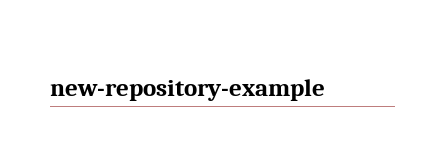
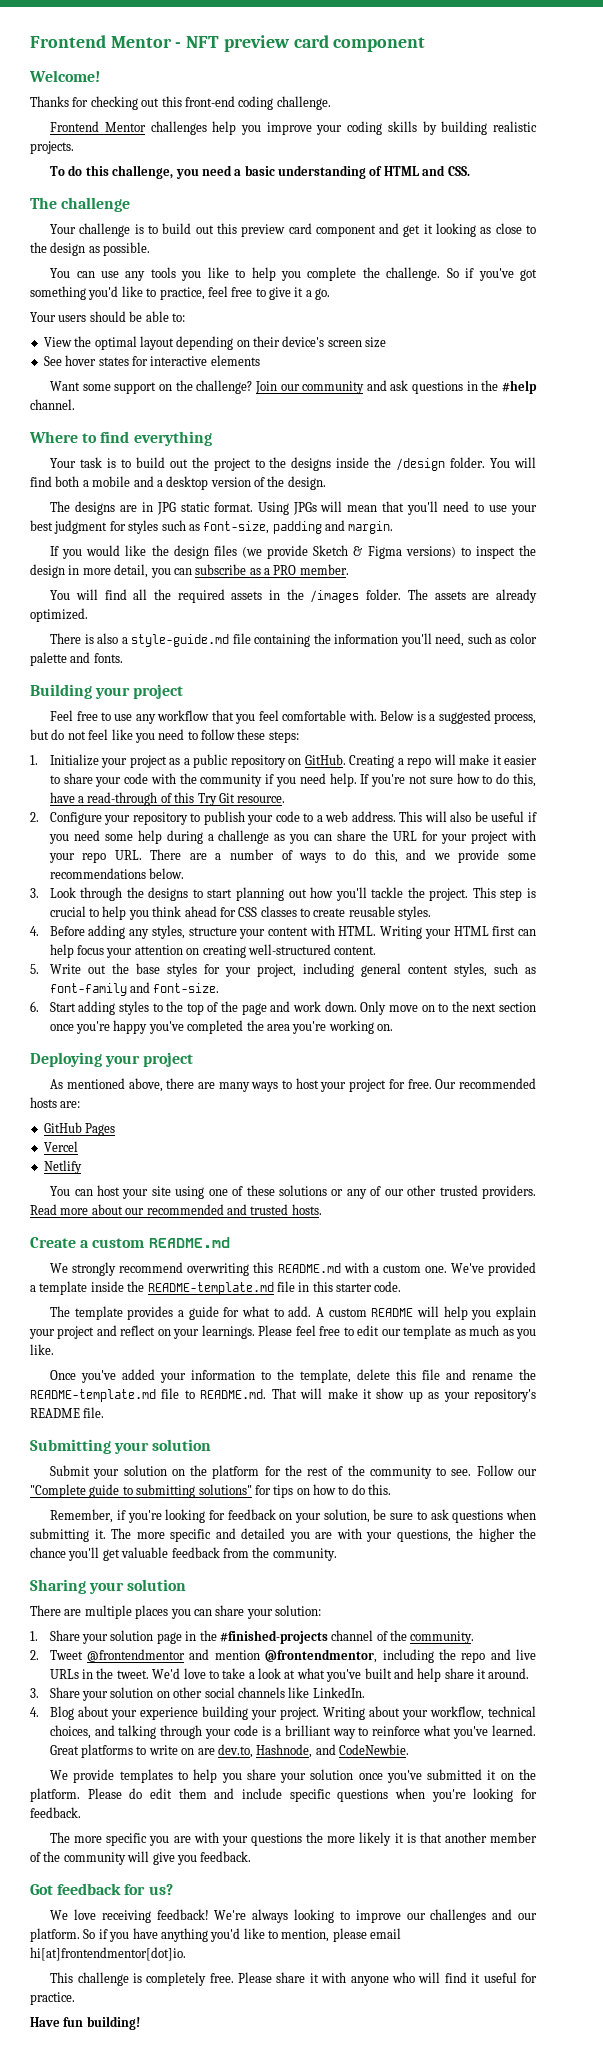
[50,79,325,101] new-repository-example -> [30,35,426,52] [29,70,100,82] [30,96,331,110] [50,121,537,135] [30,141,74,154] [50,165,470,179] [30,197,131,212] [50,223,536,237] [30,242,151,256] [50,267,537,281] [30,286,331,300] [30,311,185,322] [43,336,387,350] [43,355,260,366] [50,380,537,394] [30,399,75,410] [29,431,212,446] [50,457,536,471] [30,476,326,490] [50,501,537,515] [30,520,394,534] [50,545,537,559] [30,564,349,578] [50,589,538,603] [30,608,88,622] [50,633,537,647] [30,652,123,666] [30,684,184,699] [50,710,536,724] [30,729,299,743] [30,754,538,768] [49,773,536,787] [49,792,286,806] [30,811,538,825] [48,830,537,844] [48,849,537,863] [49,868,185,879] [30,887,537,901] [49,906,432,920] [30,925,536,939] [49,944,377,958] [30,963,536,977] [49,982,220,996] [30,1001,537,1015] [49,1020,394,1034] [30,1052,194,1067] [50,1078,537,1092] [30,1097,81,1108] [43,1122,116,1136] [43,1141,78,1152] [43,1160,82,1174] [50,1185,536,1199] [30,1204,322,1215] [30,1237,230,1248] [50,1262,536,1276] [30,1281,402,1295] [50,1306,536,1320] [29,1325,537,1339] [30,1344,54,1355] [50,1369,536,1383] [30,1388,537,1402] [30,1407,105,1418] [30,1439,212,1454] [50,1465,537,1479] [30,1484,392,1498] [50,1509,537,1523] [30,1528,536,1542] [30,1547,337,1561] [30,1579,187,1594] [30,1605,321,1619] [30,1630,475,1644] [30,1649,537,1663] [49,1668,530,1682] [30,1687,365,1701] [30,1706,536,1720] [49,1725,536,1739] [49,1744,410,1758] [50,1769,536,1783] [30,1788,537,1802] [30,1807,81,1818] [50,1832,538,1846] [30,1851,252,1865] [30,1883,173,1895] [50,1909,538,1923] [30,1928,402,1942] [30,1947,186,1961] [50,1972,538,1986] [30,1992,75,2005] [30,2016,140,2030] Frontend Mentor - NFT preview card component // Welcome! // Thanks for checking out this front-end coding challenge. // Frontend Mentor challenges help you improve your coding skills by building realistic projects. // To do this challenge, you need a basic understanding of HTML and CSS. // The challenge // Your challenge is to build out this preview card component and get it looking as close to the design as possible. // You can use any tools you like to help you complete the challenge. So if you've got something you'd like to practice, feel free to give it a go. // Your users should be able to: // View the optimal layout depending on their device's screen size // See hover states for interactive elements // Want some support on the challenge? Join our community and ask questions in the #help channel. // Where to find everything // Your task is to build out the project to the designs inside the /design folder. You will find both a mobile and a desktop version of the design. // The designs are in JPG static format. Using JPGs will mean that you'll need to use your best judgment for styles such as font-size, padding and margin. // If you would like the design files (we provide Sketch & Figma versions) to inspect the design in more detail, you can subscribe as a PRO member. // You will find all the required assets in the /images folder. The assets are already optimized. // There is also a style-guide.md file containing the information you'll need, such as color palette and fonts. // Building your project // Feel free to use any workflow that you feel comfortable with. Below is a suggested process, but do not feel like you need to follow these steps: // 1. Initialize your project as a public repository on GitHub. Creating a repo will make it easier to share your code with the community if you need help. If you're not sure how to do this, have a read-through of this Try Git resource. // 2. Configure your repository to publish your code to a web address. This will also be useful if you need some help during a challenge as you can share the URL for your project with your repo URL. There are a number of ways to do this, and we provide some recommendations below. // 3. Look through the designs to start planning out how you'll tackle the project. This step is crucial to help you think ahead for CSS classes to create reusable styles. // 4. Before adding any styles, structure your content with HTML. Writing your HTML first can help focus your attention on creating well-structured content. // 5. Write out the base styles for your project, including general content styles, such as font-family and font-size. // 6. Start adding styles to the top of the page and work down. Only move on to the next section once you're happy you've completed the area you're working on. // Deploying your project // As mentioned above, there are many ways to host your project for free. Our recommended hosts are: // GitHub Pages // Vercel // Netlify // You can host your site using one of these solutions or any of our other trusted providers. Read more about our recommended and trusted hosts. // Create a custom README.md // We strongly recommend overwriting this README.md with a custom one. We've provided a template inside the README-template.md file in this starter code. // The template provides a guide for what to add. A custom README will help you explain your project and reflect on your learnings. Please feel free to edit our template as much as you like. // Once you've added your information to the template, delete this file and rename the README-template.md file to README.md. That will make it show up as your repository's README file. // Submitting your solution // Submit your solution on the platform for the rest of the community to see. Follow our "Complete guide to submitting solutions" for tips on how to do this. // Remember, if you're looking for feedback on your solution, be sure to ask questions when submitting it. The more specific and detailed you are with your questions, the higher the chance you'll get valuable feedback from the community. // Sharing your solution // There are multiple places you can share your solution: // 1. Share your solution page in the #finished-projects channel of the community. // 2. Tweet @frontendmentor and mention @frontendmentor, including the repo and live URLs in the tweet. We'd love to take a look at what you've built and help share it around. // 3. Share your solution on other social channels like LinkedIn. // 4. Blog about your experience building your project. Writing about your workflow, technical choices, and talking through your code is a brilliant way to reinforce what you've learned. Great platforms to write on are dev.to, Hashnode, and CodeNewbie. // We provide templates to help you share your solution once you've submitted it on the platform. Please do edit them and include specific questions when you're looking for feedback. // The more specific you are with your questions the more likely it is that another member of the community will give you feedback. // Got feedback for us? // We love receiving feedback! We're always looking to improve our challenges and our platform. So if you have anything you'd like to mention, please email hi[at]frontendmentor[dot]io. // This challenge is completely free. Please share it with anyone who will find it useful for practice. // Have fun building!

